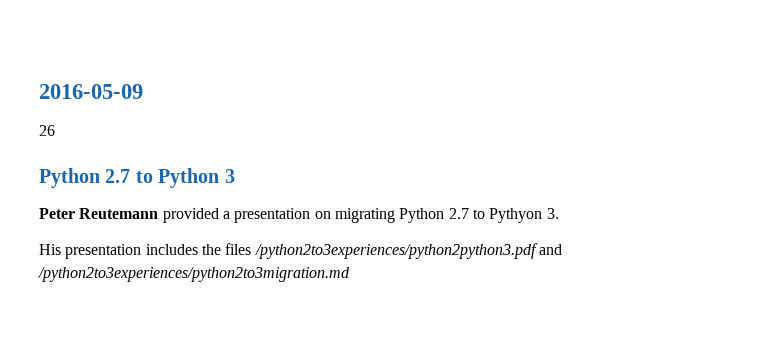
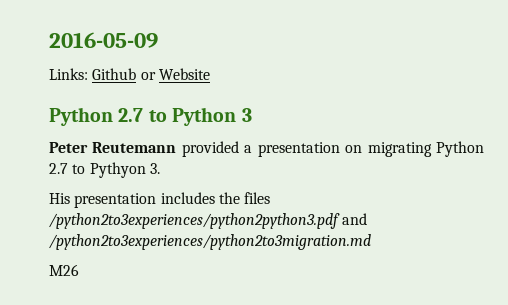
[39,125,55,136] 26 -> [49,68,210,80] Links: Github or Website
(350, 274) none -> [49,264,79,276] // M26

